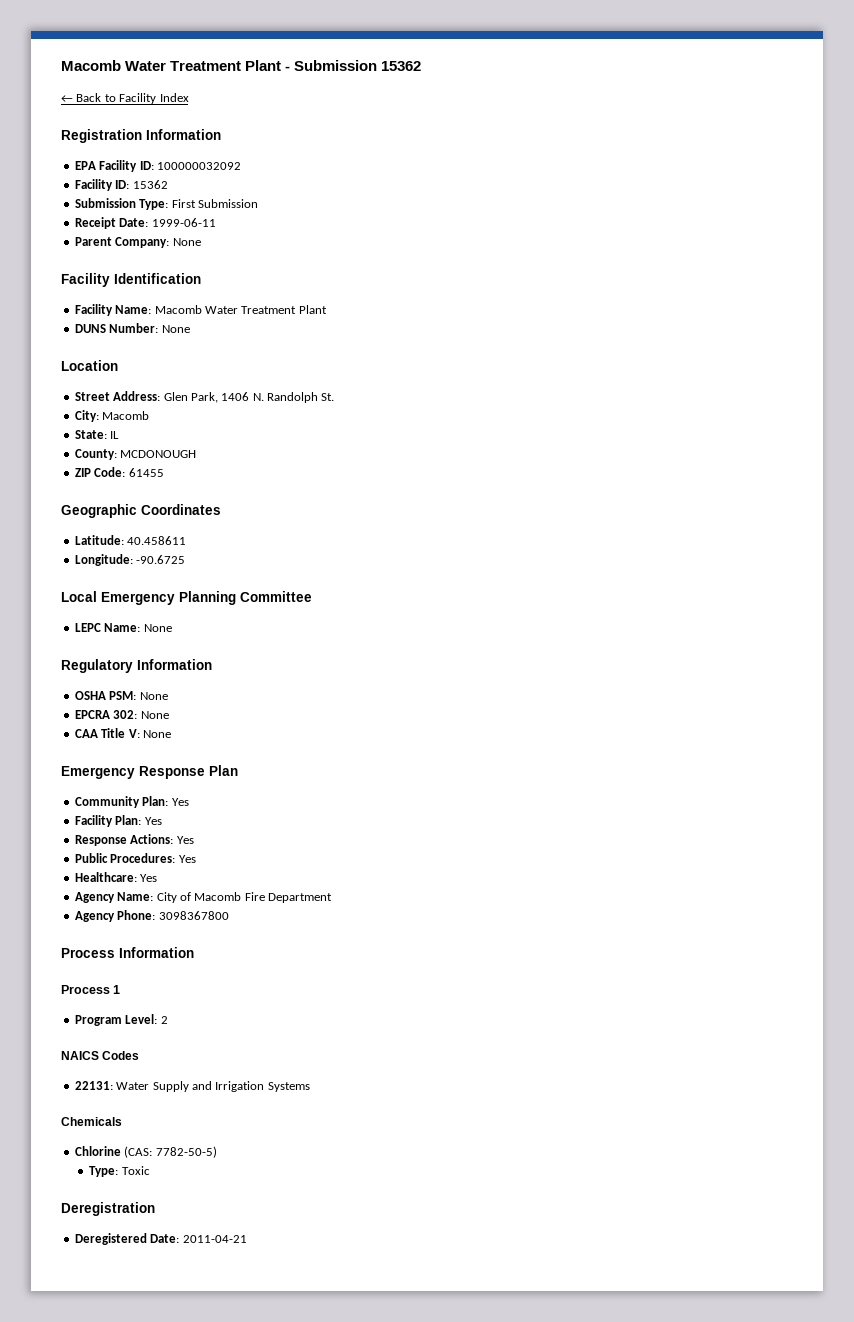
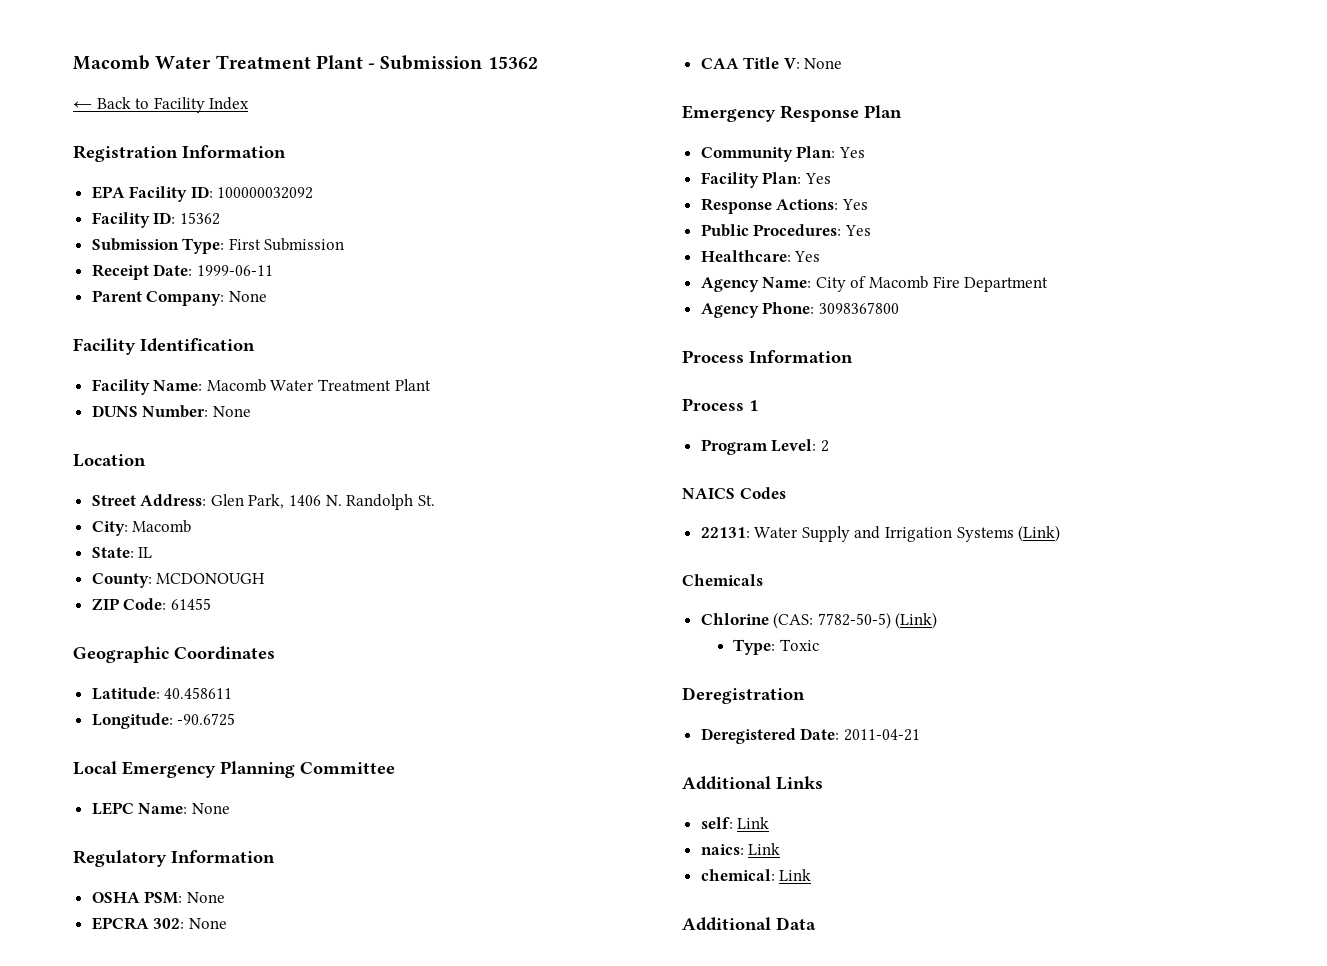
(310, 1087) none -> [1018,525,1061,542] (Link)
(217, 1152) none -> [895,612,938,629] (Link)
(247, 1239) none -> [682,776,823,790] [700,817,770,829] [700,843,781,855] [700,869,812,881] [682,917,816,931] // Additional Links // self: Link // naics: Link // chemical: Link // Additional Data

